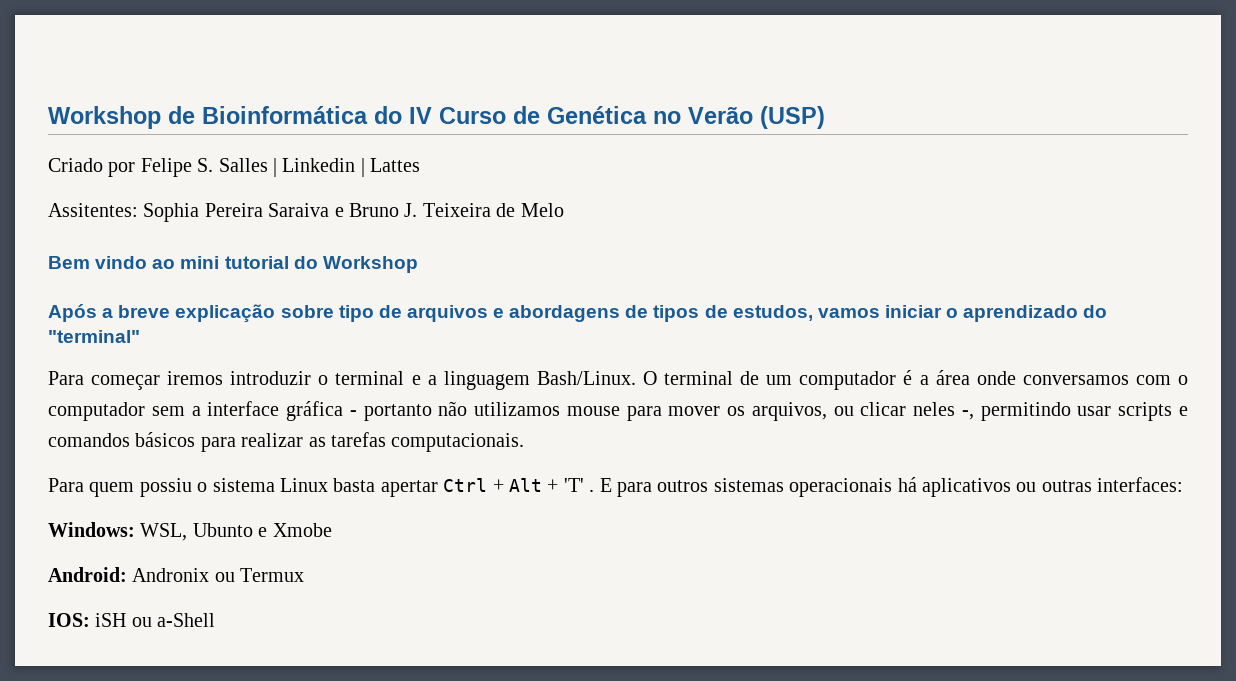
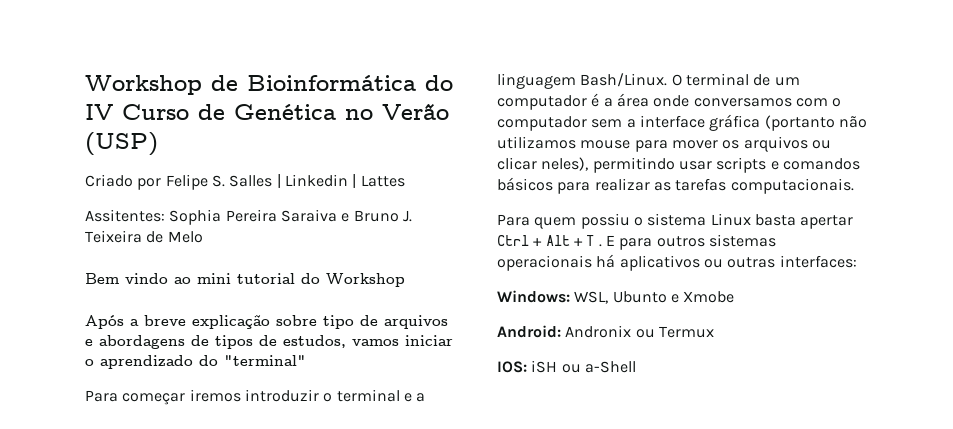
[349,404,432,421] - portanto -> [764,115,835,131] (portanto
[751,402,827,421] arquivos, -> [743,136,808,152] arquivos
[913,402,974,420] neles -, -> [541,157,589,171] neles),
[563,478,584,492] 'T' -> [586,235,595,246] T

